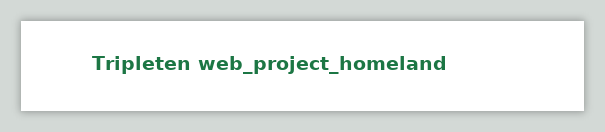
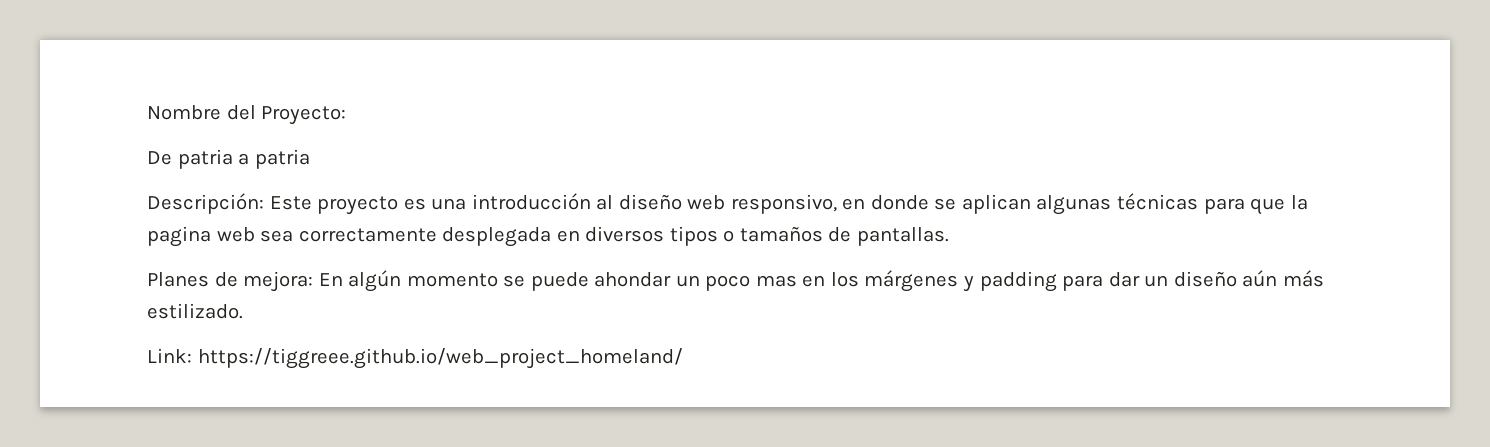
[92,56,447,74] Tripleten web_project_homeland -> [147,105,347,125] [147,149,310,169] [147,193,1308,215] [147,226,949,247] [147,270,1324,292] [147,303,243,319] [147,348,683,369] Nombre del Proyecto: // De patria a patria // Descripción: Este proyecto es una introducción al diseño web responsivo, en donde se aplican algunas técnicas para que la pagina web sea correctamente desplegada en diversos tipos o tamaños de pantallas. // Planes de mejora: En algún momento se puede ahondar un poco mas en los márgenes y padding para dar un diseño aún más estilizado. // Link: https://tiggreee.github.io/web_project_homeland/

